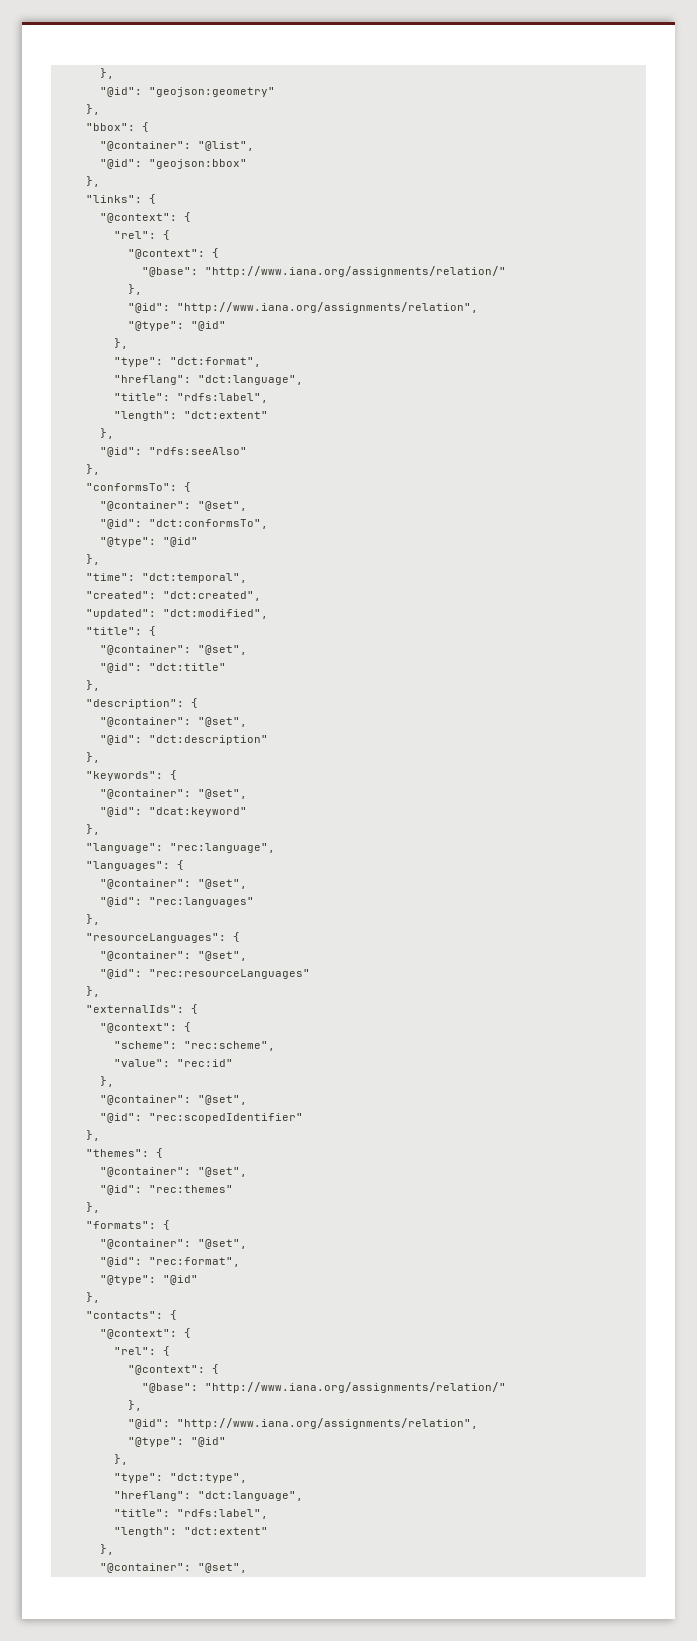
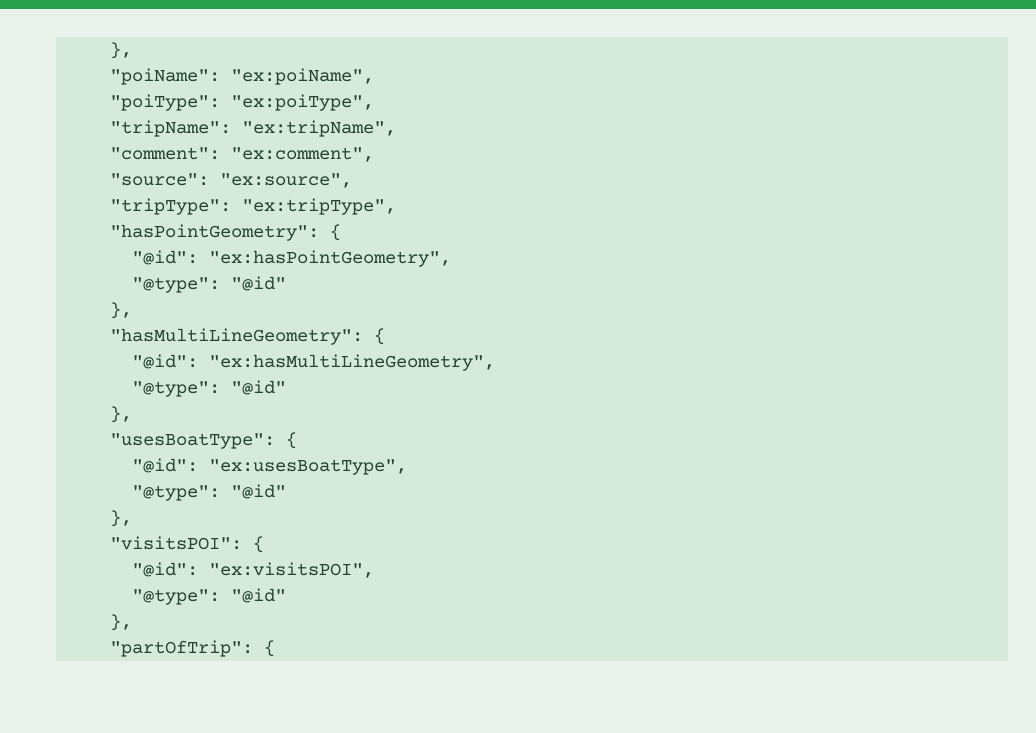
[100,68,115,79] [100,87,276,97] [86,104,101,115] [86,122,150,132] [100,141,255,151] [100,159,248,169] [86,176,101,187] [86,194,157,204] [100,212,192,223] [114,230,171,240] [128,248,220,259] [142,266,507,277] [128,284,143,295] [128,302,479,313] [128,321,227,331] [114,338,129,349] [114,357,262,367] [114,375,304,385] [114,393,269,403] [114,411,269,421] [100,428,115,439] [100,447,248,457] [86,464,101,475] [86,482,192,492] [100,501,248,511] [100,519,269,529] [100,537,199,547] [86,554,101,565] [86,573,248,583] [86,591,262,601] [86,609,269,619] [86,626,157,636] [100,645,248,655] [100,663,227,673] [86,680,101,691] [86,698,199,709] [100,717,248,727] [100,735,269,745] [86,752,101,763] [86,770,178,781] [100,789,248,799] [100,807,248,817] [86,824,101,835] [86,843,276,853] [86,860,185,871] [100,879,248,889] [100,897,255,907] [86,914,101,925] [86,932,241,943] [100,951,248,961] [100,969,311,979] [86,986,101,997] [86,1004,199,1014] [100,1022,192,1033] [114,1041,276,1051] [114,1059,234,1067] [100,1076,115,1087] [100,1095,248,1105] [100,1113,304,1123] [86,1130,101,1141] [86,1148,164,1158] [100,1167,248,1177] [100,1185,234,1195] [86,1202,101,1213] [86,1220,171,1230] [100,1239,248,1249] [100,1257,241,1267] [100,1275,199,1285] [86,1292,101,1303] [86,1310,178,1320] [100,1328,192,1339] [114,1346,171,1356] [128,1364,220,1375] [142,1382,507,1393] [128,1400,143,1411] [128,1418,479,1429] [128,1437,227,1447] [114,1454,129,1465] [114,1473,248,1483] [114,1491,304,1501] [114,1509,269,1519] [114,1527,269,1537] [100,1544,115,1555] [100,1563,248,1573] }, // "@id": "geojson:geometry" // }, // "bbox": { // "@container": "@list", // "@id": "geojson:bbox" // }, // "links": { // "@context": { // "rel": { // "@context": { // "@base": "http://www.iana.org/assignments/relation/" // }, // "@id": "http://www.iana.org/assignments/relation", // "@type": "@id" // }, // "type": "dct:format", // "hreflang": "dct:language", // "title": "rdfs:label", // "length": "dct:extent" // }, // "@id": "rdfs:seeAlso" // }, // "conformsTo": { // "@container": "@set", // "@id": "dct:conformsTo", // "@type": "@id" // }, // "time": "dct:temporal", // "created": "dct:created", // "updated": "dct:modified", // "title": { // "@container": "@set", // "@id": "dct:title" // }, // "description": { // "@container": "@set", // "@id": "dct:description" // }, // "keywords": { // "@container": "@set", // "@id": "dcat:keyword" // }, // "language": "rec:language", // "languages": { // "@container": "@set", // "@id": "rec:languages" // }, // "resourceLanguages": { // "@container": "@set", // "@id": "rec:resourceLanguages" // }, // "externalIds": { // "@context": { // "scheme": "rec:scheme", // "value": "rec:id" // }, // "@container": "@set", // "@id": "rec:scopedIdentifier" // }, // "themes": { // "@container": "@set", // "@id": "rec:themes" // }, // "formats": { // "@container": "@set", // "@id": "rec:format", // "@type": "@id" // }, // "contacts": { // "@context": { // "rel": { // "@context": { // "@base": "http://www.iana.org/assignments/relation/" // }, // "@id": "http://www.iana.org/assignments/relation", // "@type": "@id" // }, // "type": "dct:type", // "hreflang": "dct:language", // "title": "rdfs:label", // "length": "dct:extent" // }, // "@container": "@set", -> [110,42,133,59] [110,68,375,85] [110,94,375,111] [110,120,397,137] [110,147,375,162] [110,173,353,188] [110,198,397,215] [110,224,342,241] [132,250,452,267] [132,276,287,293] [110,302,133,319] [110,328,386,345] [132,354,496,371] [132,380,287,397] [110,406,133,423] [110,432,298,449] [132,458,408,475] [132,484,287,501] [110,510,133,527] [110,536,265,553] [132,562,375,578] [132,588,287,605] [110,614,133,631] [110,640,276,657] }, // "poiName": "ex:poiName", // "poiType": "ex:poiType", // "tripName": "ex:tripName", // "comment": "ex:comment", // "source": "ex:source", // "tripType": "ex:tripType", // "hasPointGeometry": { // "@id": "ex:hasPointGeometry", // "@type": "@id" // }, // "hasMultiLineGeometry": { // "@id": "ex:hasMultiLineGeometry", // "@type": "@id" // }, // "usesBoatType": { // "@id": "ex:usesBoatType", // "@type": "@id" // }, // "visitsPOI": { // "@id": "ex:visitsPOI", // "@type": "@id" // }, // "partOfTrip": {

